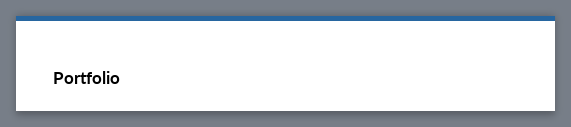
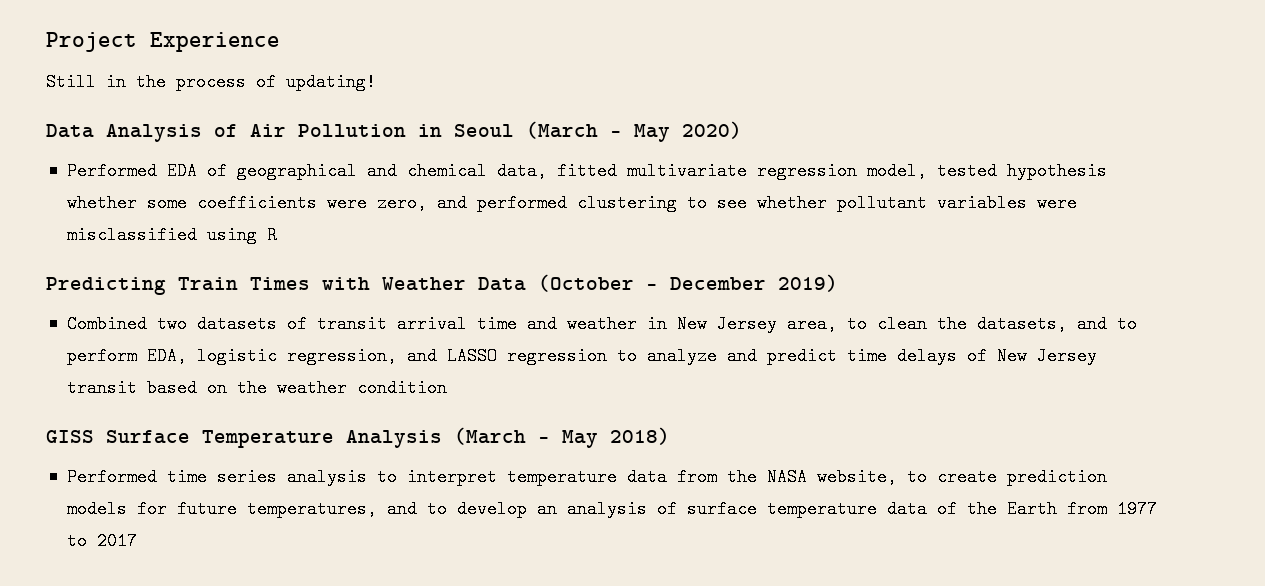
[53,71,120,84] Portfolio -> [46,32,280,52] [46,73,376,91] [46,121,742,142] [66,162,1107,180] [66,194,1077,212] [66,226,277,244] [46,274,838,295] [66,315,1137,333] [66,347,1097,365] [66,379,447,397] [46,427,670,448] [66,468,1107,486] [66,500,1157,518] [66,532,137,550] Project Experience // Still in the process of updating! // Data Analysis of Air Pollution in Seoul (March – May 2020) // Performed EDA of geographical and chemical data, fitted multivariate regression model, tested hypothesis whether some coefficients were zero, and performed clustering to see whether pollutant variables were misclassified using R // Predicting Train Times with Weather Data (October – December 2019) // Combined two datasets of transit arrival time and weather in New Jersey area, to clean the datasets, and to perform EDA, logistic regression, and LASSO regression to analyze and predict time delays of New Jersey transit based on the weather condition // GISS Surface Temperature Analysis (March – May 2018) // Performed time series analysis to interpret temperature data from the NASA website, to create prediction models for future temperatures, and to develop an analysis of surface temperature data of the Earth from 1977 to 2017

